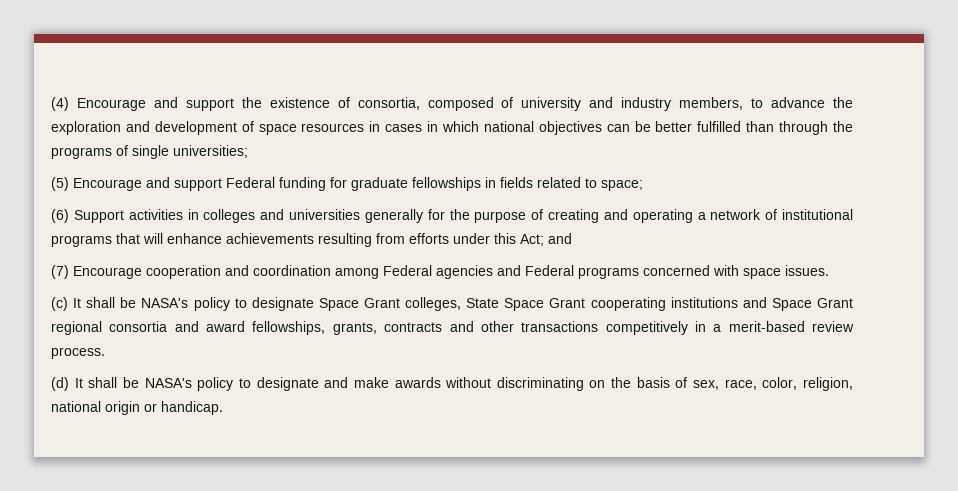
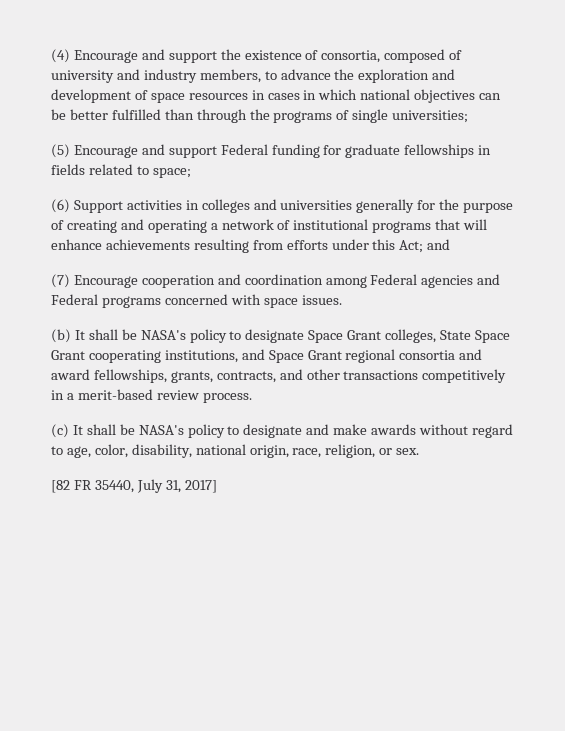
[51,297,68,311] (c) -> [51,329,71,343] (b)
[670,297,738,308] institutions -> [164,350,238,363] institutions,
[384,322,443,332] contracts -> [216,371,276,383] contracts,
[51,377,69,391] (d) -> [51,424,69,438] (c)
[496,377,853,391] [51,401,223,415] discriminating on the basis of sex, race, color, religion, national origin or handicap. -> [471,424,513,438] [51,444,420,458] [51,479,217,493] regard to age, color, disability, national origin, race, religion, or sex. // [82 FR 35440, July 31, 2017]

